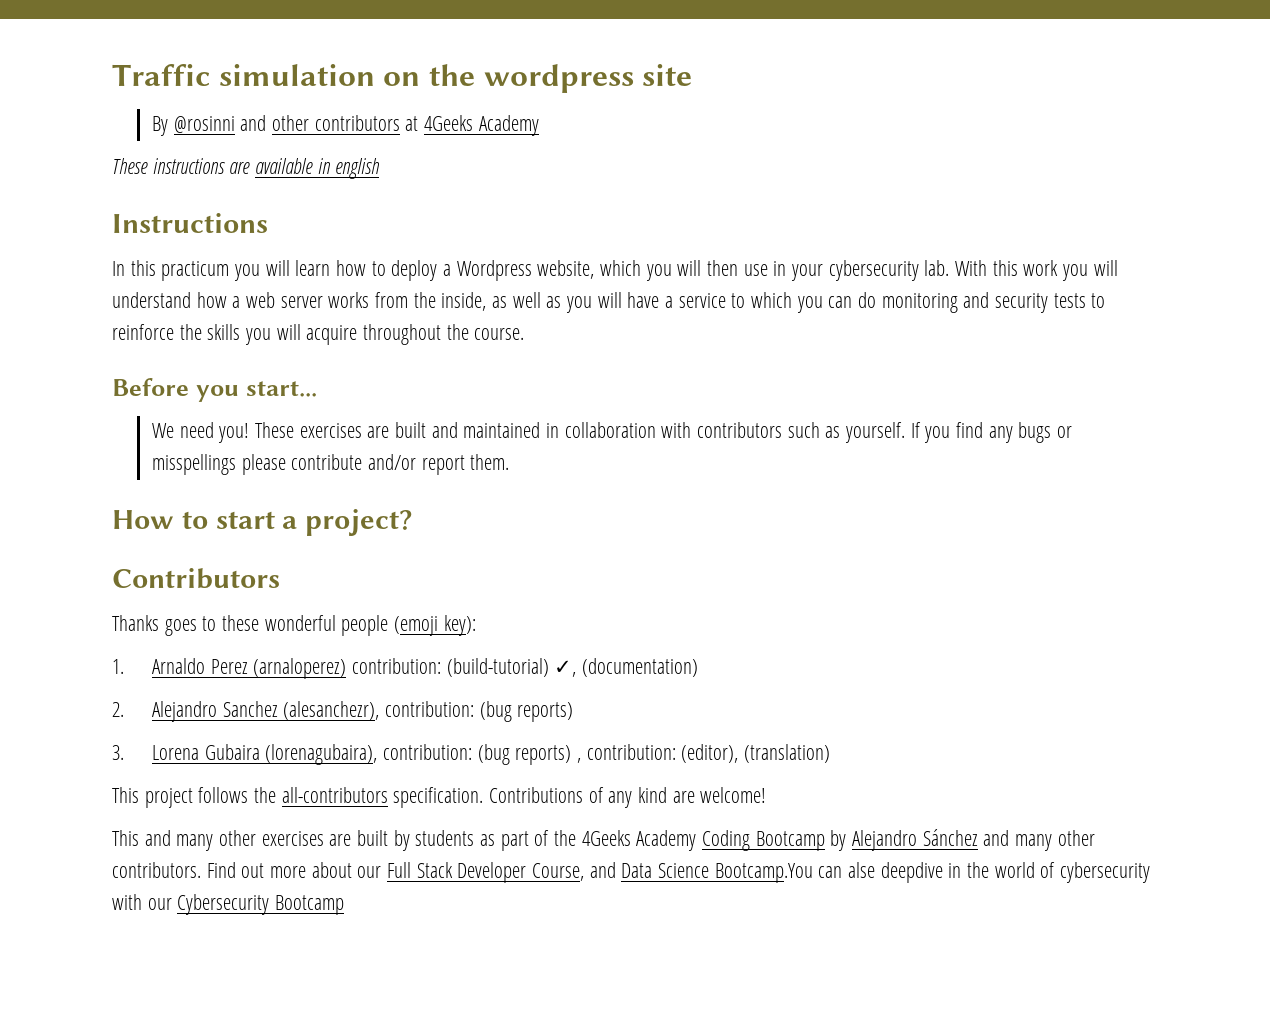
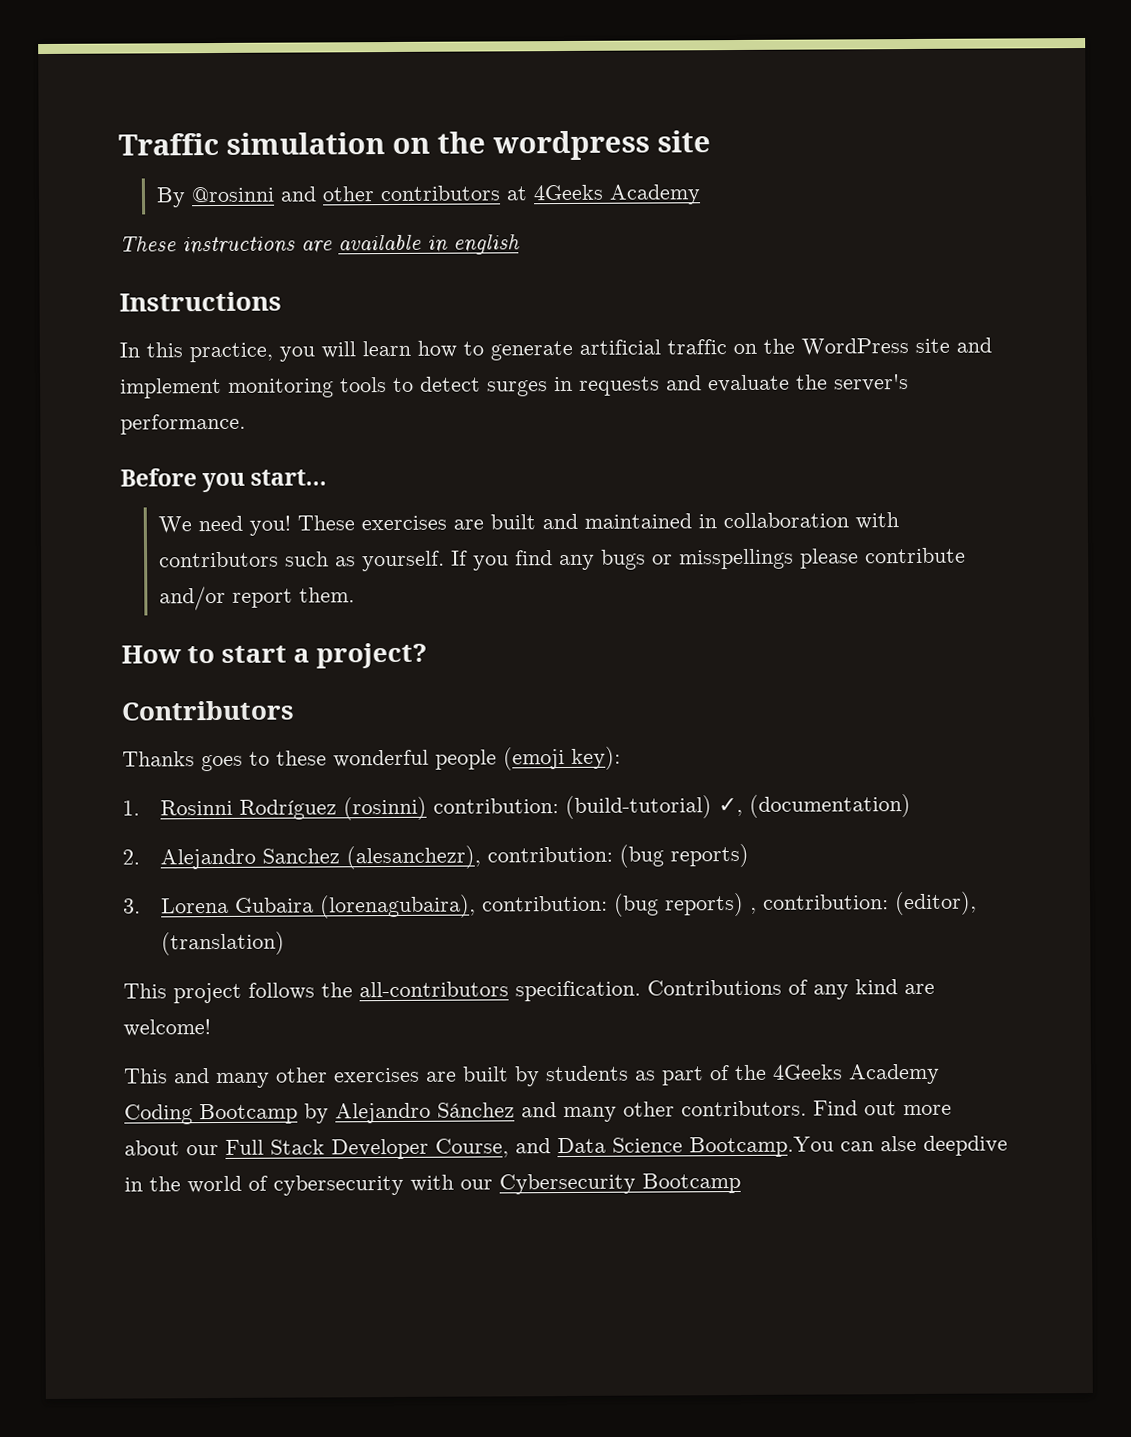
[161,261,230,281] practicum -> [189,342,273,363] practice,
[391,260,1118,281] [112,292,1106,313] [112,324,525,345] deploy a Wordpress website, which you will then use in your cybersecurity lab. With this work you will understand how a web server works from the inside, as well as you will have a service to which you can do monitoring and security tests to reinforce the skills you will acquire throughout the course. -> [490,337,992,361] [120,374,909,399] [120,413,246,435] generate artificial traffic on the WordPress site and implement monitoring tools to detect surges in requests and evaluate the server's performance.
[152,658,347,679] Arnaldo Perez (arnaloperez) -> [159,796,427,821] Rosinni Rodríguez (rosinni)

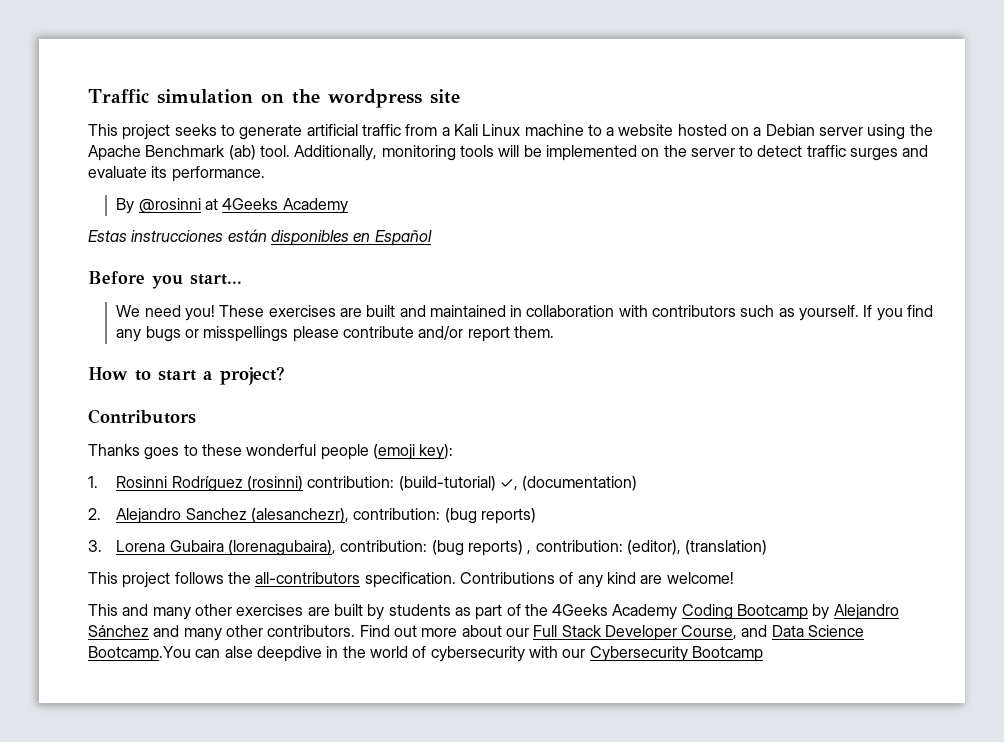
(711, 141) none -> [88,124,933,140] [88,145,929,161] [88,166,265,182] // This project seeks to generate artificial traffic from a Kali Linux machine to a website hosted on a Debian server using the Apache Benchmark (ab) tool. Additionally, monitoring tools will be implemented on the server to detect traffic surges and evaluate its performance.
[279,185,501,202] and other contributors -> (201, 206) none
[119,234,520,255] [119,291,282,312] [119,337,992,363] [120,374,909,399] [120,413,246,435] These instructions are available in english // Instructions // In this practice, you will learn how to generate artificial traffic on the WordPress site and implement monitoring tools to detect surges in requests and evaluate the server's performance. -> [88,229,432,246] Estas instrucciones están disponibles en Español

